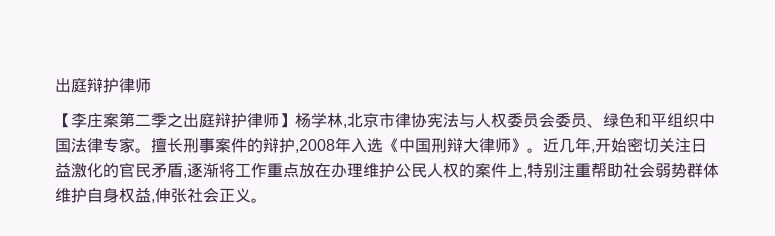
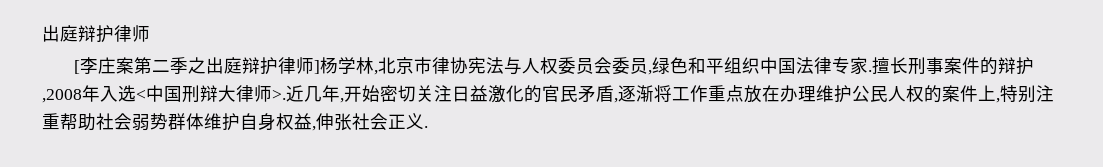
[55,113,71,128] 【 -> [74,60,81,74] [
[279,113,295,128] 】 -> [314,60,321,74] ]
[587,123,603,128] 、 -> [648,70,653,75] ,
[135,148,151,153] 。 -> [868,70,873,72] .
[383,138,399,153] 《 -> [136,89,146,100] <
[511,138,543,153] 》。 -> [272,89,286,100] >.
[251,198,267,203] 。 -> [424,126,428,128] .

